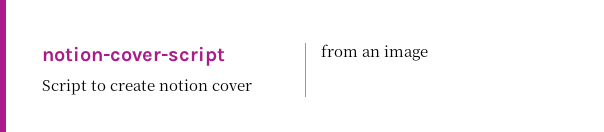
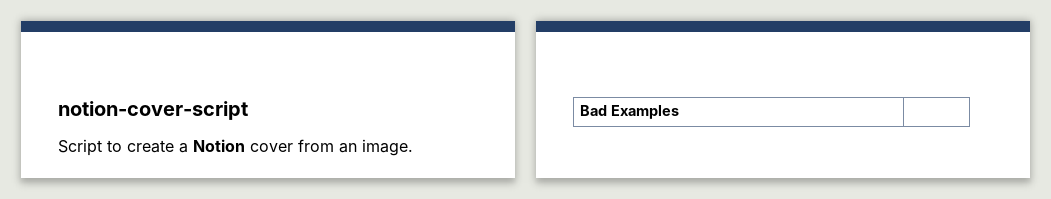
[159,79,209,91] notion -> [179,139,245,153] a Notion
[384,45,429,61] image -> [362,139,413,156] [580,105,680,119] image. // Bad Examples |

